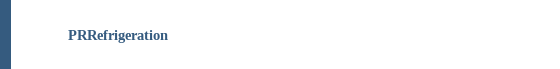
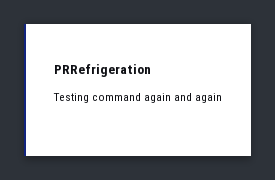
(168, 36) none -> [53,93,223,103] // Testing command again and again

